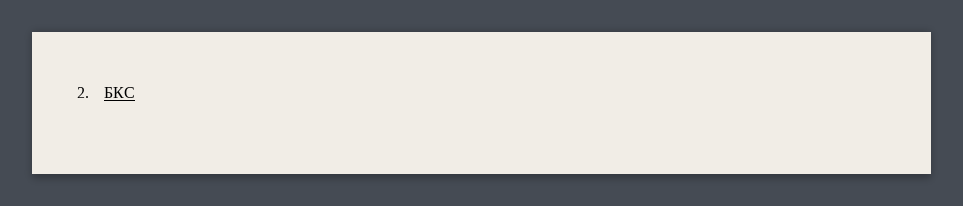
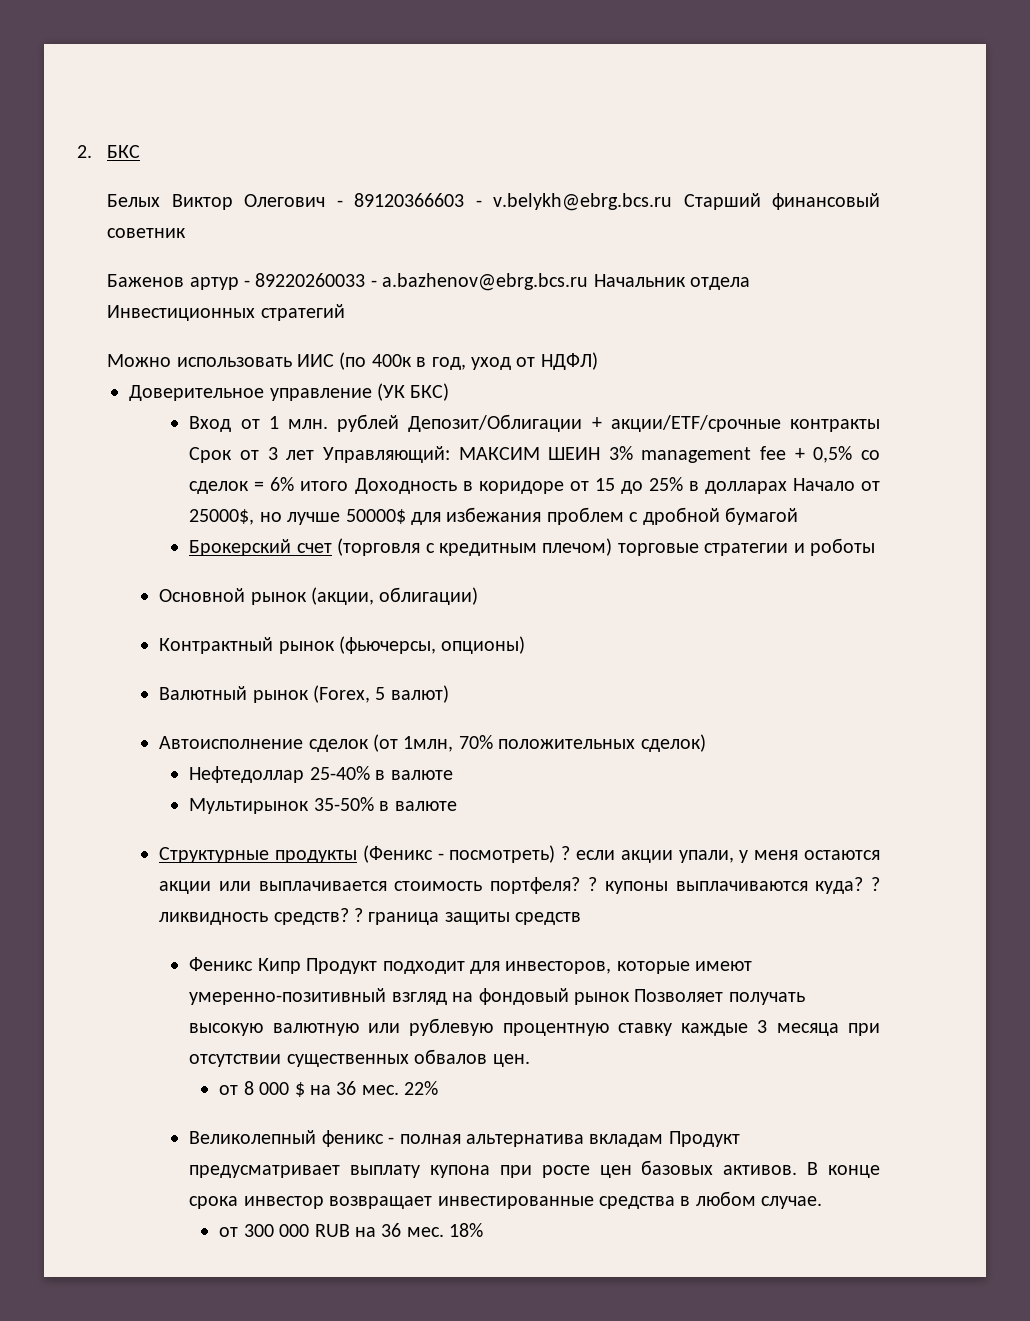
(135, 92) none -> [107,193,880,211] [107,228,187,238] [107,273,750,291] [107,304,345,321] [107,352,598,370] [129,383,450,401] [189,414,880,432] [189,446,881,463] [189,477,880,494] [189,507,798,525] [189,538,875,556] [159,587,479,605] [159,636,526,654] [159,685,449,703] [159,734,706,752] [189,766,453,783] [189,797,457,814] [159,845,880,863] [159,877,880,894] [159,908,582,925] [189,957,753,974] [189,988,805,1005] [189,1018,880,1036] [189,1049,530,1067] [219,1081,439,1097] [189,1130,740,1147] [189,1160,881,1178] [189,1191,823,1209] [219,1223,484,1237] // Белых Виктор Олегович - 89120366603 - v.belykh@ebrg.bcs.ru Старший финансовый советник // Баженов артур - 89220260033 - a.bazhenov@ebrg.bcs.ru Начальник отдела Инвестиционных стратегий // Можно использовать ИИС (по 400к в год, уход от НДФЛ) // Доверительное управление (УК БКС) // Вход от 1 млн. рублей Депозит/Облигации + акции/ETF/срочные контракты Срок от 3 лет Управляющий: МАКСИМ ШЕИН 3% management fee + 0,5% со сделок = 6% итого Доходность в коридоре от 15 до 25% в долларах Начало от 25000$, но лучше 50000$ для избежания проблем с дробной бумагой // Брокерский счет (торговля с кредитным плечом) торговые стратегии и роботы // Основной рынок (акции, облигации) // Контрактный рынок (фьючерсы, опционы) // Валютный рынок (Forex, 5 валют) // Автоисполнение сделок (от 1млн, 70% положительных сделок) // Нефтедоллар 25-40% в валюте // Мультирынок 35-50% в валюте // Структурные продукты (Феникс - посмотреть) ? если акции упали, у меня остаются акции или выплачивается стоимость портфеля? ? купоны выплачиваются куда? ? ликвидность средств? ? граница защиты средств // Феникс Кипр Продукт подходит для инвесторов, которые имеют умеренно-позитивный взгляд на фондовый рынок Позволяет получать высокую валютную или рублевую процентную ставку каждые 3 месяца при отсутствии существенных обвалов цен. // от 8 000 $ нa 36 мес. 22% // Великолепный феникс - полная альтернатива вкладам Продукт предусматривает выплату купона при росте цен базовых активов. В конце срока инвестор возвращает инвестированные средства в любом случае. // от 300 000 RUB нa 36 мес. 18%

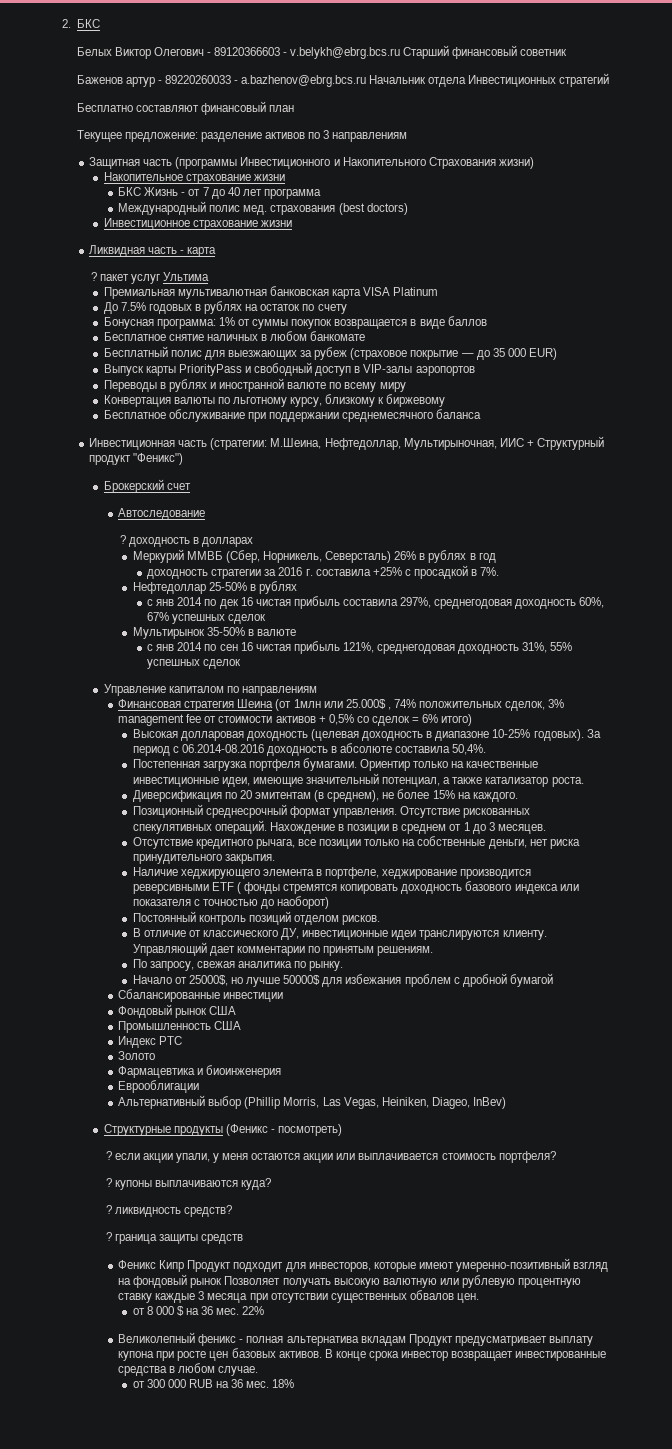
[107,352,598,370] [129,383,450,401] [189,414,880,432] [189,446,787,463] Можно использовать ИИС (по 400к в год, уход от НДФЛ) // Доверительное управление (УК БКС) // Вход от 1 млн. рублей Депозит/Облигации + акции/ETF/срочные контракты Срок от 3 лет Управляющий: МАКСИМ ШЕИН 3% management fee -> [76,101,294,115] [76,130,408,142] [89,157,534,169] [103,172,285,184] [118,187,322,199] [118,201,408,215] [103,218,292,230] [89,245,217,257] [91,272,210,284] [103,286,439,299] [103,301,347,314] [103,316,487,329] [103,331,366,341] [103,346,557,360] [103,362,475,376] [103,378,406,392] [103,394,446,407] [103,409,482,422] [89,436,604,450] [89,453,184,465] [103,479,191,493] [118,508,206,520] [120,535,254,547] [132,549,496,563] [147,565,500,579] [132,581,297,594] [147,596,605,609] [147,612,267,624] [132,627,296,639] [147,641,573,654] [147,659,242,669] [103,684,317,696] [118,699,565,711] [118,714,316,726] Бесплатно составляют финансовый план // Текущее предложение: разделение активов по 3 направлениям // Защитная часть (программы Инвестиционного и Накопительного Страхования жизни) // Накопительное страхование жизни // БКС Жизнь - от 7 до 40 лет программа // Международный полис мед. страхования (best doctors) // Инвестиционное страхование жизни // Ликвидная часть - карта // ? пакет услуг Ультима // Премиальная мультивалютная банковская карта VISA Platinum // До 7.5% годовых в рублях на остаток по счету // Бонусная программа: 1% от суммы покупок возвращается в виде баллов // Бесплатное снятие наличных в любом банкомате // Бесплатный полис для выезжающих за рубеж (страховое покрытие — до 35 000 EUR) // Выпуск карты PriorityPass и свободный доступ в VIP-залы аэропортов // Переводы в рублях и иностранной валюте по всему миру // Конвертация валюты по льготному курсу, близкому к биржевому // Бесплатное обслуживание при поддержании среднемесячного баланса // Инвестиционная часть (стратегии: М.Шеина, Нeфтедоллар, Мультирыночная, ИИС + Структурный продукт "Феникс") // Брокерский счет // Автоследование // ? доходность в долларах // Меркурий ММВБ (Сбер, Норникель, Северсталь) 26% в рублях в год // доходность стратегии за 2016 г. составила +25% с просадкой в 7%. // Нефтедоллар 25-50% в рублях // с янв 2014 по дек 16 чистая прибыль составила 297%, среднегодовая доходность 60%, 67% успешных сделок // Мультирынок 35-50% в валюте // с янв 2014 по сен 16 чистая прибыль 121%, среднегодовая доходность 31%, 55% успешных сделок // Управление капиталом по направлениям // Финансовая стратегия Шеина (от 1млн или 25.000$ , 74% положительных сделок, 3% management fee от стоимости активов
[300,477,787,494] итого Доходность в коридоре от 15 до 25% в долларах -> [441,714,473,726] [132,729,601,741] [132,743,487,756] [132,758,539,771] [132,773,584,787] [132,789,518,802] [132,804,531,818] [132,820,546,834] [132,836,580,849] [132,854,275,864] [132,867,532,879] [132,881,579,894] [132,896,330,909] [132,911,381,925] [132,928,547,940] [132,942,434,956] [132,959,344,971] итого) // Высокая долларовая доходность (целевая доходность в диапазоне 10-25% годовых). За период с 06.2014-08.2016 доходность в абсолюте составила 50,4%. // Постепенная загрузка портфеля бумагами. Ориентир только на качественные инвестиционные идеи, имеющие значительный потенциал, а также катализатор роста. // Диверсификация по 20 эмитентам (в среднем), не более 15% на каждого. // Позиционный среднесрочный формат управления. Отсутствие рискованных спекулятивных операций. Нахождение в позиции в среднем от 1 до 3 месяцев. // Отсутствие кредитного рычага, все позиции только на собственные деньги, нет риска принудительного закрытия. // Наличие хеджирующего элемента в портфеле, хеджирование производится реверсивными ETF ( фонды стремятся копировать доходность базового индекса или показателя с точностью до наоборот) // Постоянный контроль позиций отделом рисков. // В отличие от классического ДУ, инвестиционные идеи транслируются клиенту. Управляющий дает комментарии по принятым решениям. // По запросу, свежая аналитика по рынку. //
[189,538,875,556] [159,587,479,605] [159,636,526,654] [159,685,449,703] [159,734,706,752] [189,766,453,783] [189,797,457,814] Брокерский счет (торговля с кредитным плечом) торговые стратегии и роботы // Основной рынок (акции, облигации) // Контрактный рынок (фьючерсы, опционы) // Валютный рынок (Forex, 5 валют) // Автоисполнение сделок (от 1млн, 70% положительных сделок) // Нефтедоллар 25-40% в валюте // Мультирынок 35-50% в валюте -> [118,989,284,1002] [118,1004,237,1018] [118,1021,242,1033] [118,1036,183,1048] [118,1051,156,1060] [118,1065,282,1078] [118,1080,200,1093] [118,1095,507,1109] Сбалансированные инвестиции // Фондовый рынок США // Промышленность США // Индекс РТС // Золото // Фармацевтика и биоинженерия // Еврооблигации // Альтернативный выбор (Phillip Morris, Las Vegas, Heiniken, Diageo, InBev)
(556, 854) none -> (343, 1130) //
(581, 885) none -> (556, 1157) //
(864, 885) none -> (271, 1184) //
(349, 916) none -> (232, 1211) //

